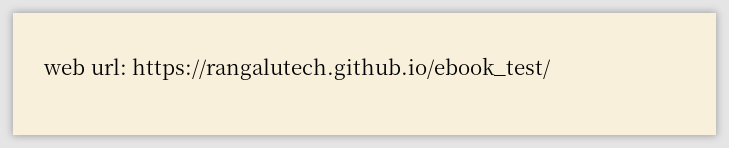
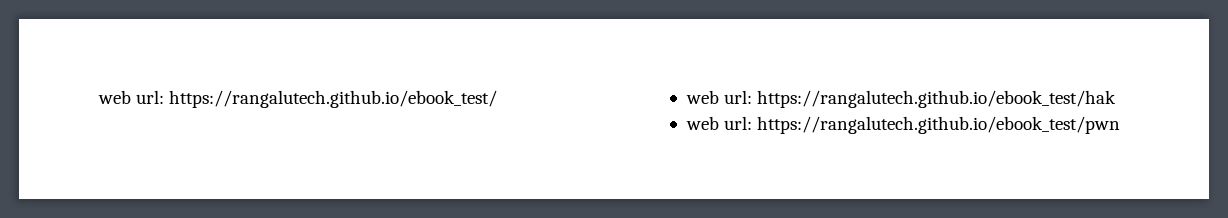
(552, 68) none -> [685,90,1117,108] [685,116,1121,134] // web url: https://rangalutech.github.io/ebook_test/hak // web url: https://rangalutech.github.io/ebook_test/pwn

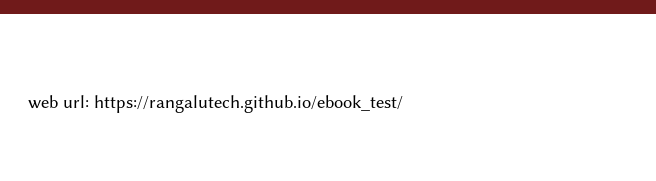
[685,90,1117,108] [685,116,1121,134] // web url: https://rangalutech.github.io/ebook_test/hak // web url: https://rangalutech.github.io/ebook_test/pwn -> (403, 104) none

